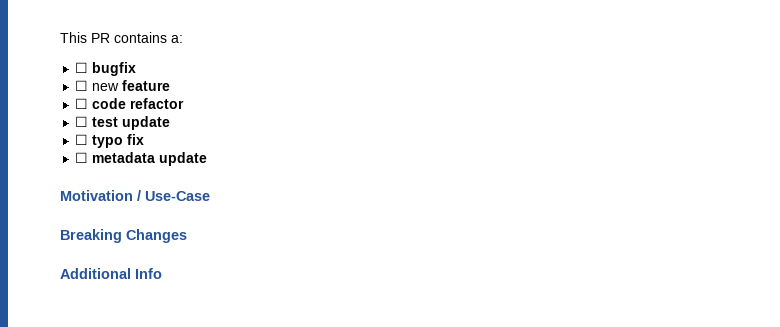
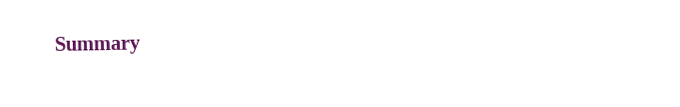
[60,32,183,43] [75,62,137,76] [75,80,171,91] [75,98,185,109] [75,116,171,130] [75,134,145,148] [75,152,208,166] [60,190,210,201] [60,229,187,243] [60,268,162,279] This PR contains a: // ☐ bugfix // ☐ new feature // ☐ code refactor // ☐ test update // ☐ typo fix // ☐ metadata update // Motivation / Use-Case // Breaking Changes // Additional Info -> [54,35,141,55] Summary

